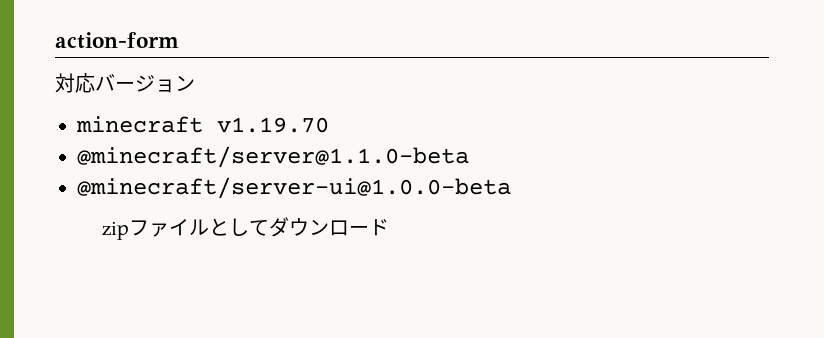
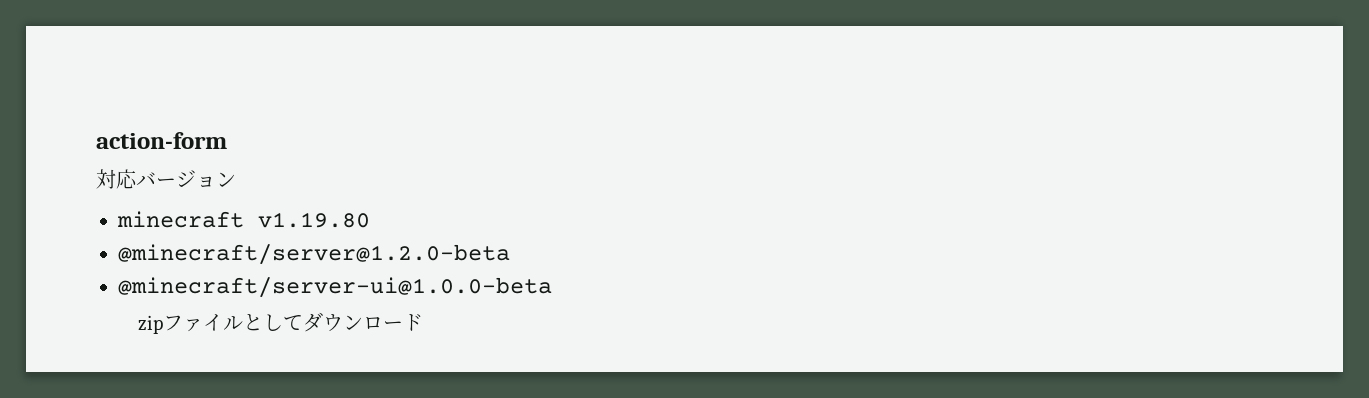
[217,117,329,133] [77,146,469,168] v1.19.70 // @minecraft/server@1.1.0-beta -> [258,212,370,228] [118,244,510,265] v1.19.80 // @minecraft/server@1.2.0-beta

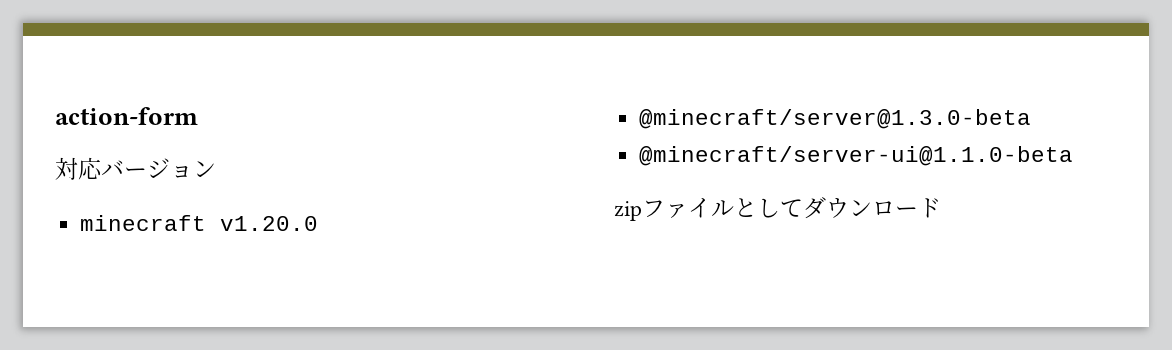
[258,212,370,228] [118,244,510,265] [118,277,552,298] v1.19.80 // @minecraft/server@1.2.0-beta // @minecraft/server-ui@1.0.0-beta -> [220,216,319,231] [639,109,1032,129] [639,146,1074,166] v1.20.0 // @minecraft/server@1.3.0-beta // @minecraft/server-ui@1.1.0-beta

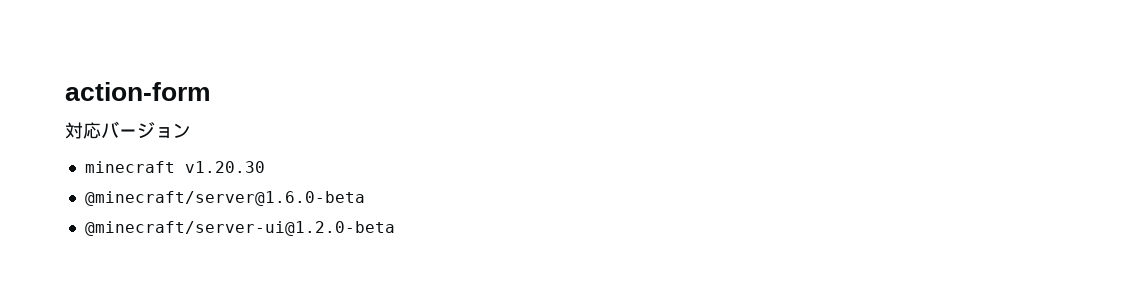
[220,216,319,231] [639,109,1032,129] [639,146,1074,166] [614,197,941,221] v1.20.0 // @minecraft/server@1.3.0-beta // @minecraft/server-ui@1.1.0-beta // zipファイルとしてダウンロード -> [184,161,265,173] [84,191,365,206] [84,221,395,236] v1.20.30 // @minecraft/server@1.6.0-beta // @minecraft/server-ui@1.2.0-beta

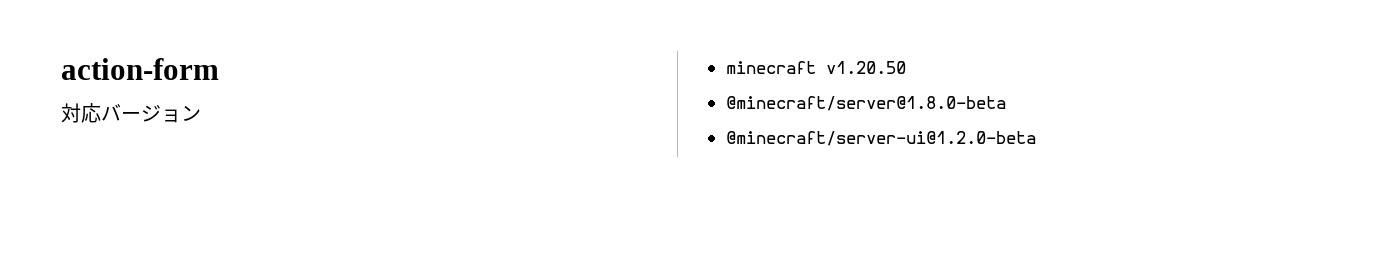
[184,161,265,173] [84,191,365,206] v1.20.30 // @minecraft/server@1.6.0-beta -> [826,61,906,74] [726,96,1006,111] v1.20.50 // @minecraft/server@1.8.0-beta

